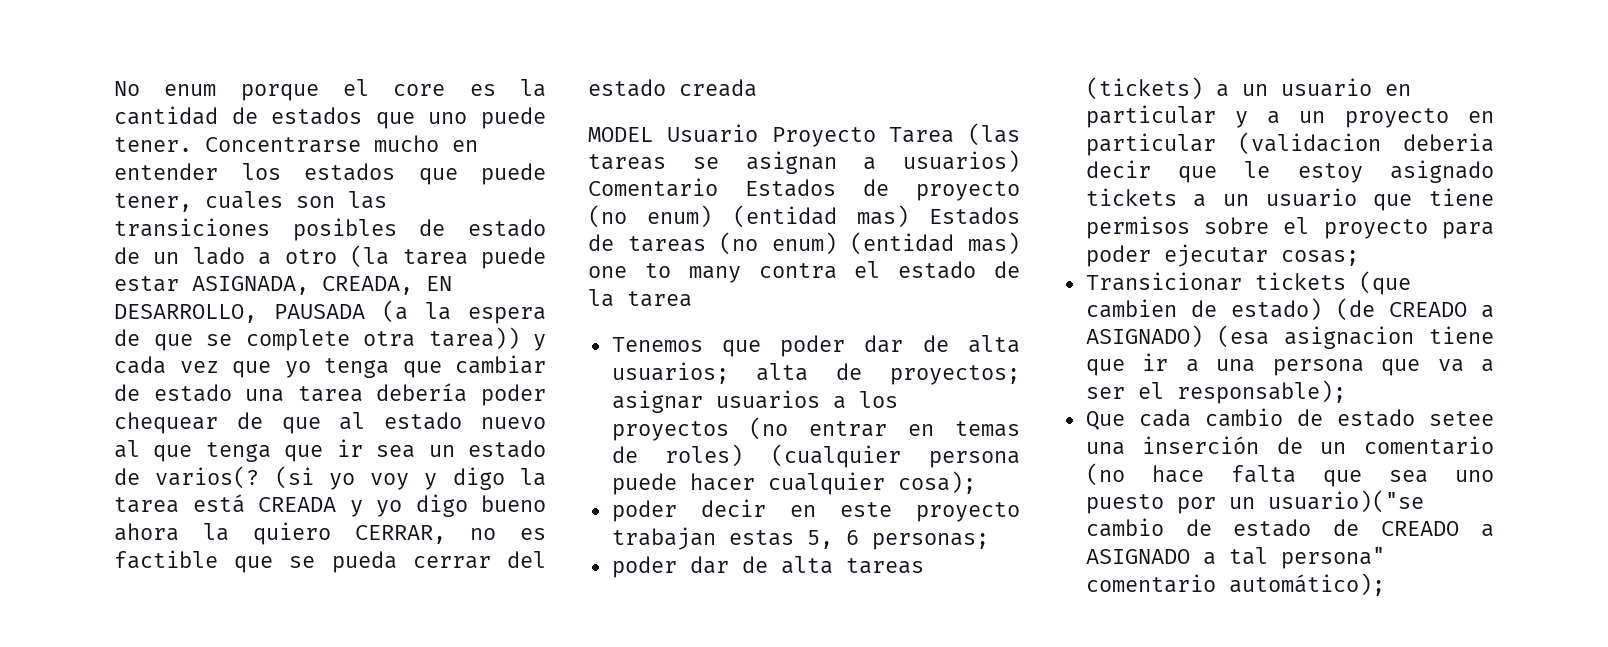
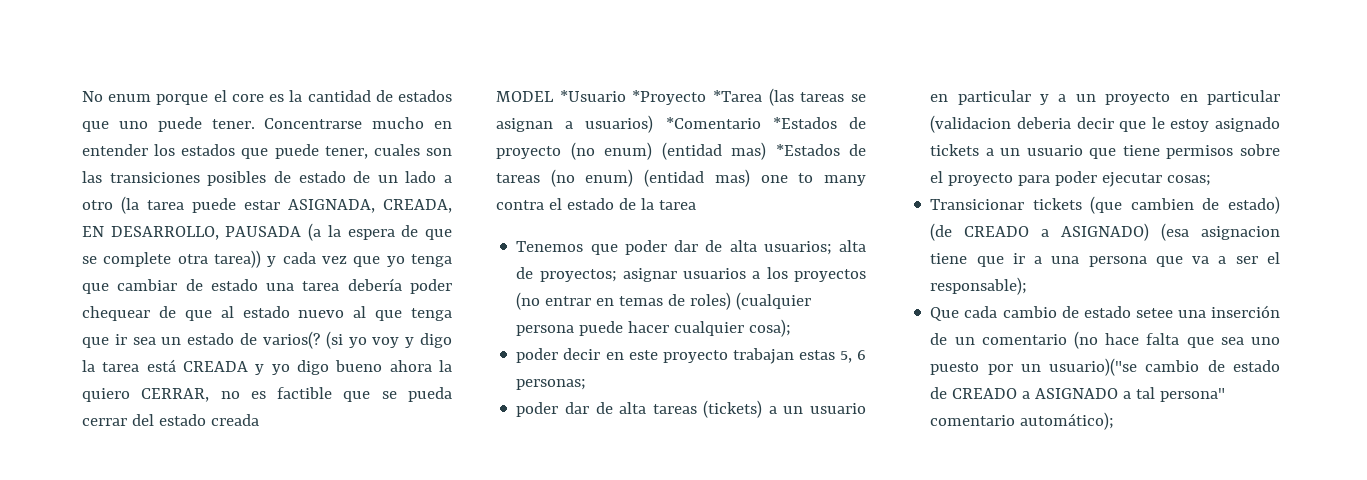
[666,124,955,147] Usuario Proyecto Tarea -> [559,90,762,105] *Usuario *Proyecto *Tarea
[588,178,836,197] Comentario Estados -> [665,117,837,129] *Comentario *Estados
[929,207,1020,225] Estados -> [775,144,840,156] *Estados

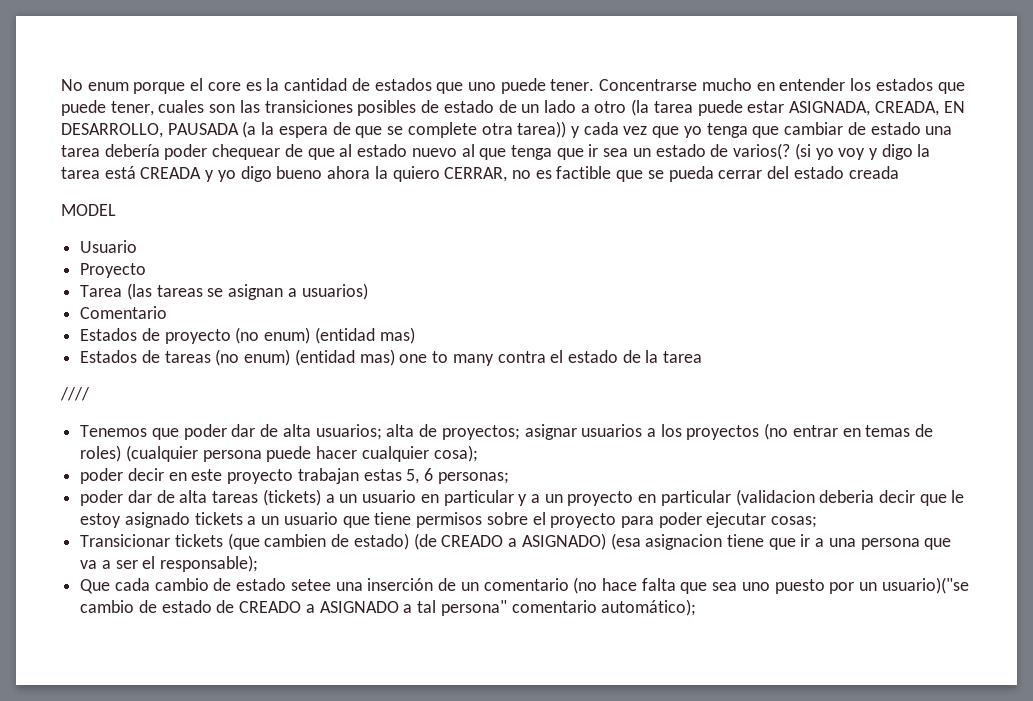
[559,90,762,105] *Usuario *Proyecto *Tarea -> [80,240,138,253] [80,263,147,278] [80,285,123,297] // Usuario // Proyecto // Tarea
[665,117,837,129] *Comentario *Estados -> [80,306,168,319] [80,328,138,341] // Comentario // Estados
[775,144,840,156] *Estados -> [80,350,138,363] // Estados
(696, 205) none -> [60,387,90,401] // ////

